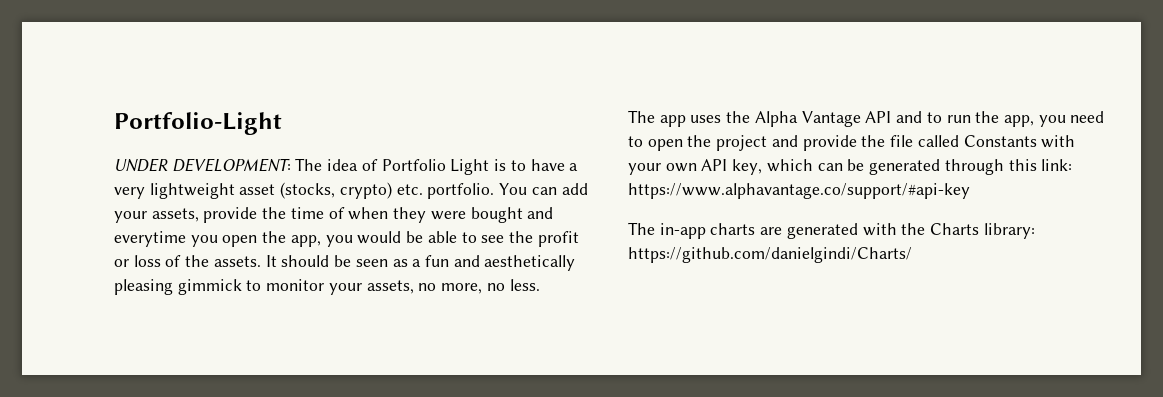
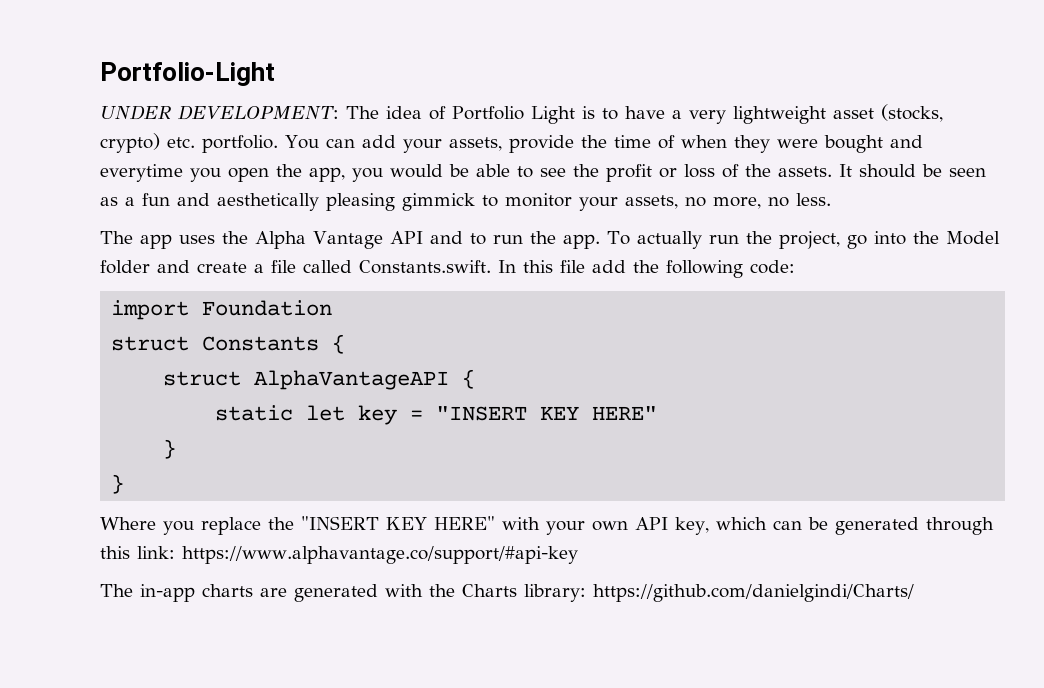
[1003,111,1105,127] [628,135,1037,151] app, you need to open the project and provide the file called Constants -> [562,231,1000,249] [100,260,795,278] [111,300,333,320] [111,334,346,354] [163,369,476,390] [215,405,658,425] [163,439,177,459] [111,474,125,494] [100,516,495,535] app. To actually run the project, go into the Model folder and create a file called Constants.swift. In this file add the following code: // import Foundation // struct Constants { // struct AlphaVantageAPI { // static let key = "INSERT KEY HERE" // } // } // Where you replace the "INSERT KEY HERE"

